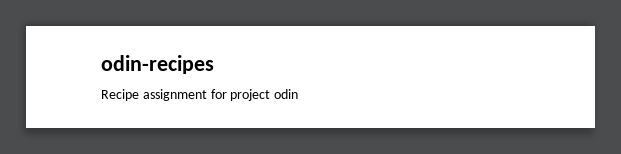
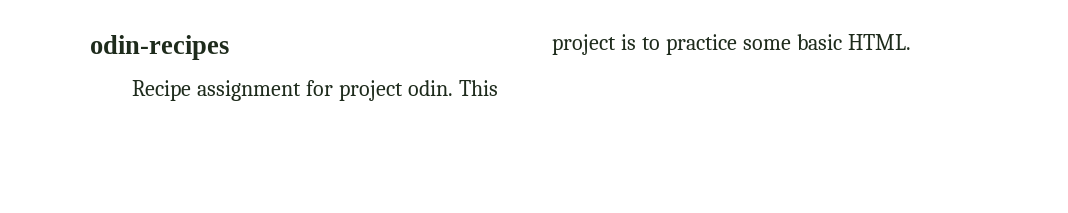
[274,89,299,99] odin -> [407,80,498,96] [552,34,911,55] odin. This project is to practice some basic HTML.

